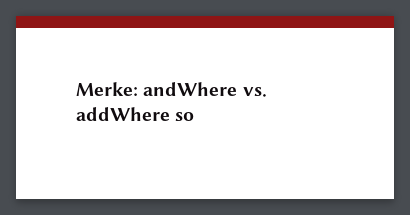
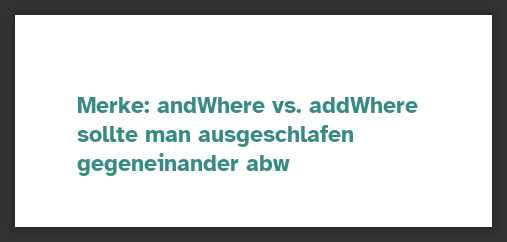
[175,112,195,121] so -> [77,125,354,147] [77,153,290,176] sollte man ausgeschlafen gegeneinander abw

